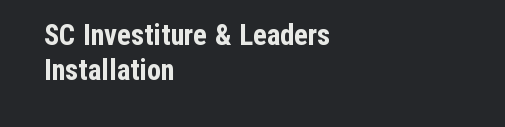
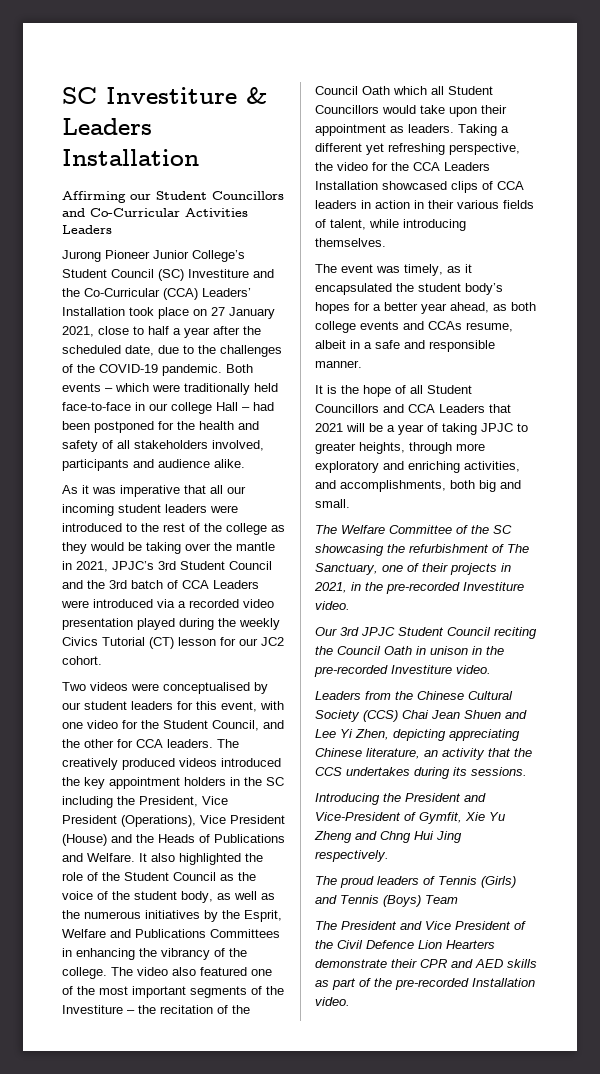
(174, 69) none -> [62,191,284,203] [62,208,248,217] [62,225,112,234] [62,250,245,262] [62,269,274,281] [62,288,251,300] [62,307,275,319] [62,326,261,338] [62,345,282,357] [62,364,253,376] [62,383,278,395] [62,402,274,414] [62,421,259,433] [62,440,264,452] [62,459,245,471] [62,485,246,497] [62,504,238,516] [62,523,285,535] [62,542,275,554] [62,561,272,572] [62,580,259,589] [61,599,274,608] [62,618,280,630] [62,637,284,649] [62,656,102,665] [62,682,268,694] [62,701,284,712] [62,720,284,731] [62,739,239,748] [62,758,281,770] [62,777,284,789] [62,796,228,808] [62,815,285,827] [62,834,285,846] [62,853,263,865] [62,872,256,881] [62,891,275,903] [62,910,282,922] [62,929,280,938] [62,948,247,960] [62,967,272,979] [62,986,284,998] [62,1005,250,1014] [315,86,493,95] [315,105,507,117] [315,124,509,136] [315,143,520,155] [315,162,490,171] [315,181,524,193] [315,200,534,209] [315,219,466,231] [315,238,386,247] [315,264,472,276] [315,283,503,295] [315,302,536,314] [315,321,513,333] [315,340,495,352] [315,360,362,368] [315,385,472,397] [315,404,511,413] [315,423,528,435] [315,442,485,454] [315,461,520,473] [315,480,521,492] [315,499,350,508] [315,525,512,534] [315,544,529,556] [315,563,511,575] [314,582,524,594] [315,601,350,610] [315,627,537,639] [315,646,504,655] [314,665,491,677] [315,691,513,700] [315,710,527,722] [315,729,520,741] [315,748,532,760] [315,767,527,779] [315,793,486,805] [315,812,505,824] [314,831,462,843] [315,850,389,862] [315,876,516,888] [315,895,458,907] [315,921,526,930] [315,940,495,949] [315,959,537,968] [315,978,535,990] [315,997,350,1006] // Affirming our Student Councillors and Co-Curricular Activities Leaders // Jurong Pioneer Junior College’s Student Council (SC) Investiture and the Co-Curricular (CCA) Leaders’ Installation took place on 27 January 2021, close to half a year after the scheduled date, due to the challenges of the COVID-19 pandemic. Both events – which were traditionally held face-to-face in our college Hall – had been postponed for the health and safety of all stakeholders involved, participants and audience alike. // As it was imperative that all our incoming student leaders were introduced to the rest of the college as they would be taking over the mantle in 2021, JPJC’s 3rd Student Council and the 3rd batch of CCA Leaders were introduced via a recorded video presentation played during the weekly Civics Tutorial (CT) lesson for our JC2 cohort. // Two videos were conceptualised by our student leaders for this event, with one video for the Student Council, and the other for CCA leaders. The creatively produced videos introduced the key appointment holders in the SC including the President, Vice President (Operations), Vice President (House) and the Heads of Publications and Welfare. It also highlighted the role of the Student Council as the voice of the student body, as well as the numerous initiatives by the Esprit, Welfare and Publications Committees in enhancing the vibrancy of the college. The video also featured one of the most important segments of the Investiture – the recitation of the Council Oath which all Student Councillors would take upon their appointment as leaders. Taking a different yet refreshing perspective, the video for the CCA Leaders Installation showcased clips of CCA leaders in action in their various fields of talent, while introducing themselves. // The event was timely, as it encapsulated the student body’s hopes for a better year ahead, as both college events and CCAs resume, albeit in a safe and responsible manner. // It is the hope of all Student Councillors and CCA Leaders that 2021 will be a year of taking JPJC to greater heights, through more exploratory and enriching activities, and accomplishments, both big and small. // The Welfare Committee of the SC showcasing the refurbishment of The Sanctuary, one of their projects in 2021, in the pre-recorded Investiture video. // Our 3rd JPJC Student Council reciting the Council Oath in unison in the pre-recorded Investiture video. // Leaders from the Chinese Cultural Society (CCS) Chai Jean Shuen and Lee Yi Zhen, depicting appreciating Chinese literature, an activity that the CCS undertakes during its sessions. // Introducing the President and Vice-President of Gymfit, Xie Yu Zheng and Chng Hui Jing respectively. // The proud leaders of Tennis (Girls) and Tennis (Boys) Team // The President and Vice President of the Civil Defence Lion Hearters demonstrate their CPR and AED skills as part of the pre-recorded Installation video.

